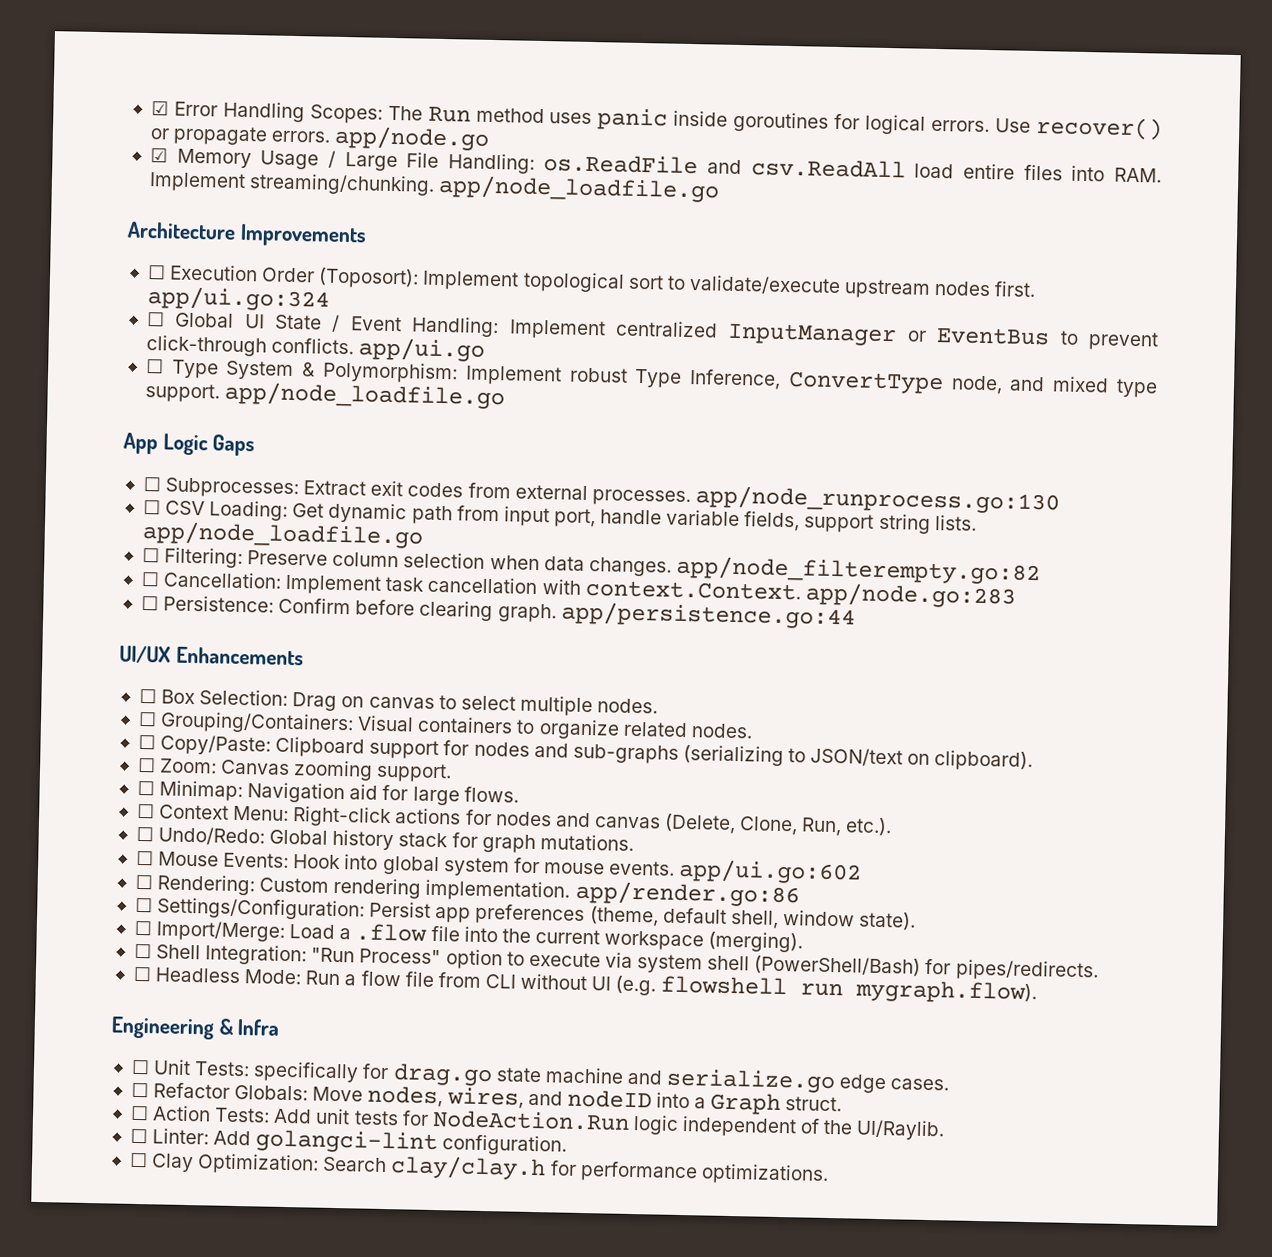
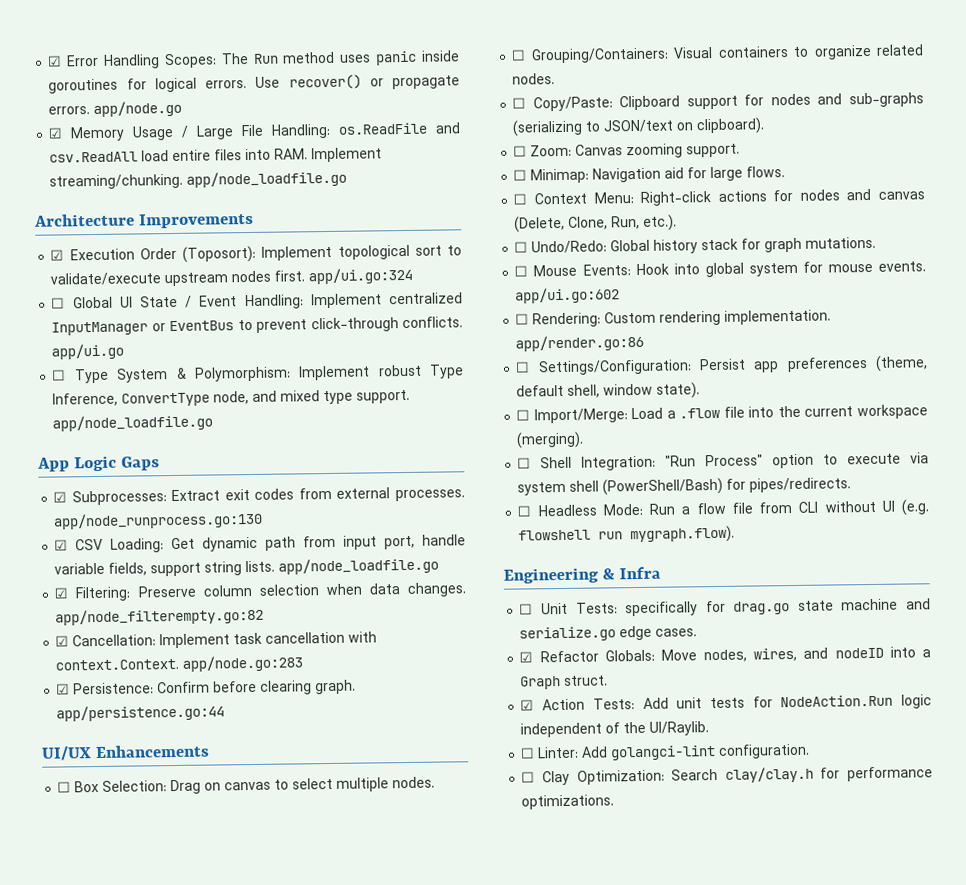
[146,265,166,280] ☐ -> [50,249,65,261] ☑
[142,476,161,492] ☐ -> [53,491,68,503] ☑
[142,499,161,515] ☐ -> [54,539,69,551] ☑
[141,547,160,563] ☐ -> [54,587,69,599] ☑
[140,571,160,587] ☐ -> [55,635,70,647] ☑
[140,595,159,611] ☐ -> [56,683,71,695] ☑
[130,1082,149,1098] ☐ -> [519,651,534,663] ☑
[129,1105,149,1121] ☐ -> [520,699,535,711] ☑

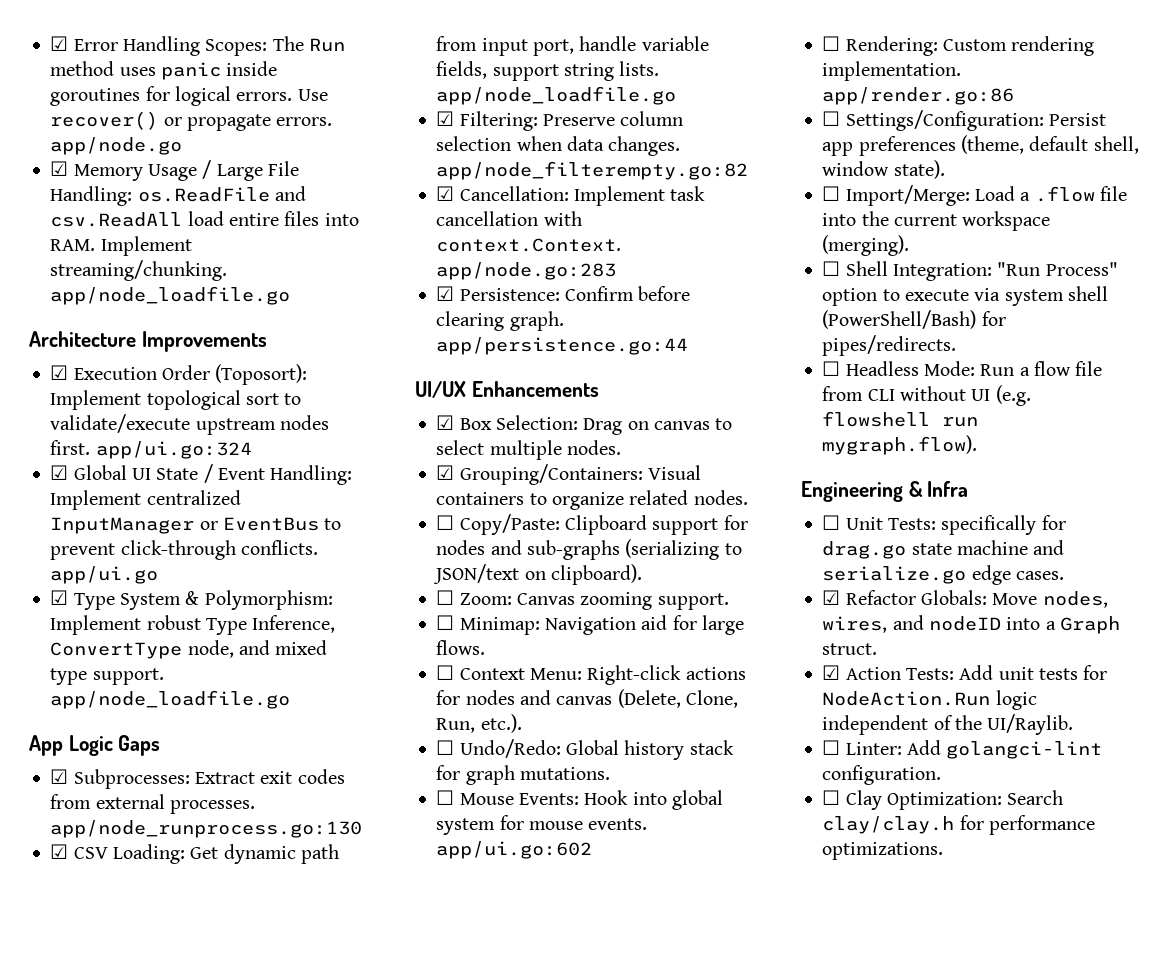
[51,297,66,309] ☐ -> [50,465,69,480] ☑
[52,369,67,381] ☐ -> [50,590,69,605] ☑
[57,781,72,793] ☐ -> [436,415,455,430] ☑
[511,49,527,61] ☐ -> [436,465,455,480] ☑

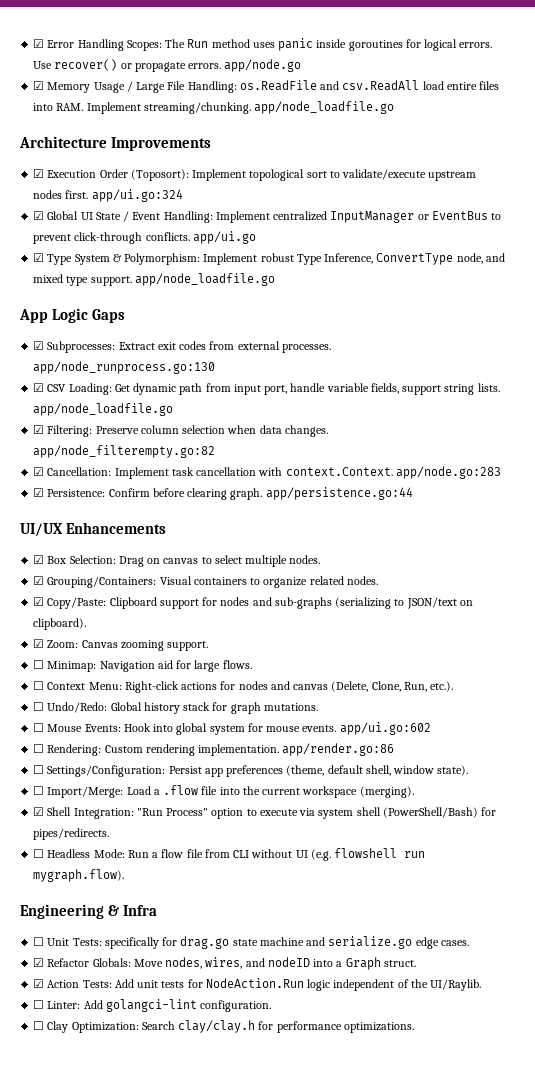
[436,515,455,530] ☐ -> [33,597,45,606] ☑
[436,590,455,605] ☐ -> [33,639,45,648] ☑
[822,261,841,276] ☐ -> [33,807,45,816] ☑

